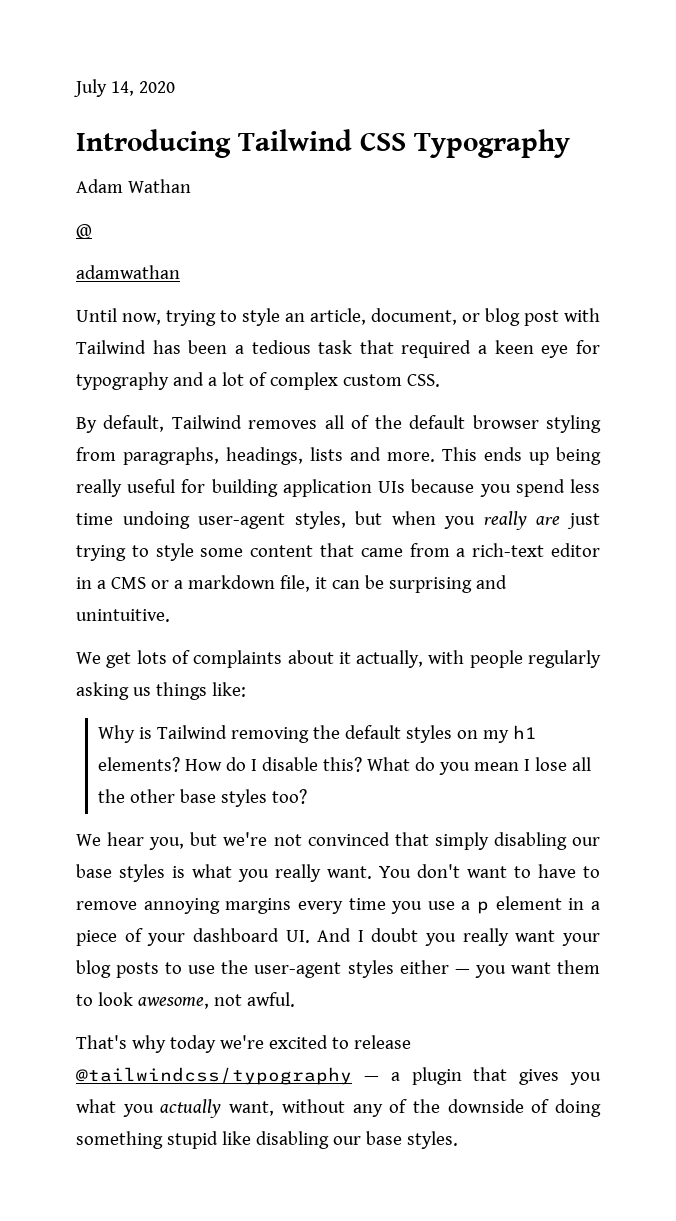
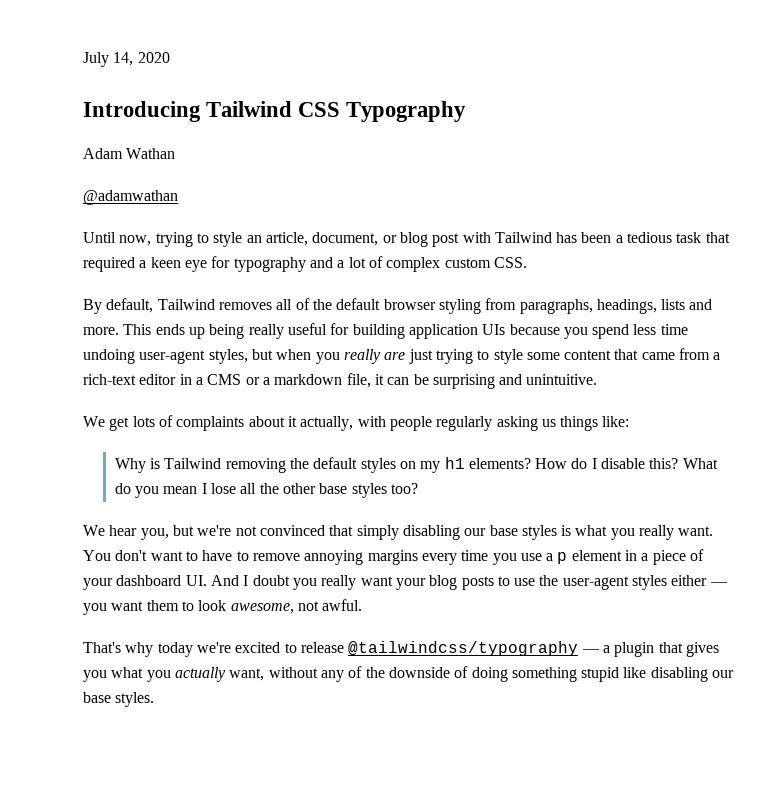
[76,224,92,239] [76,265,180,279] @ // adamwathan -> [83,190,178,205] @adamwathan

